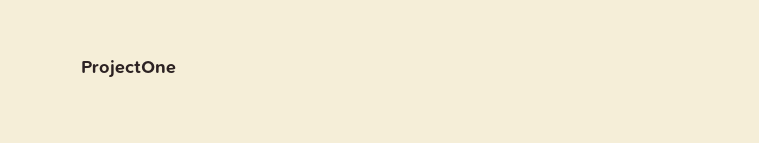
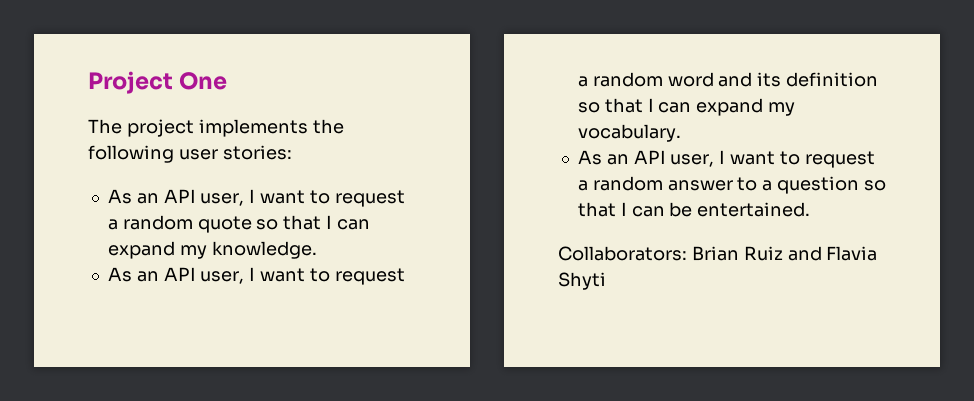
[81,60,176,78] ProjectOne -> [88,71,228,94] [88,119,344,137] [88,145,292,163] [107,189,405,207] [107,215,370,233] [107,241,317,259] [107,267,405,285] [577,72,879,87] [577,98,796,116] [577,124,681,142] [577,150,875,168] [577,176,886,194] [577,202,811,217] [558,246,878,261] [558,272,606,290] Project One // The project implements the following user stories: // As an API user, I want to request a random quote so that I can expand my knowledge. // As an API user, I want to request a random word and its definition so that I can expand my vocabulary. // As an API user, I want to request a random answer to a question so that I can be entertained. // Collaborators: Brian Ruiz and Flavia Shyti

